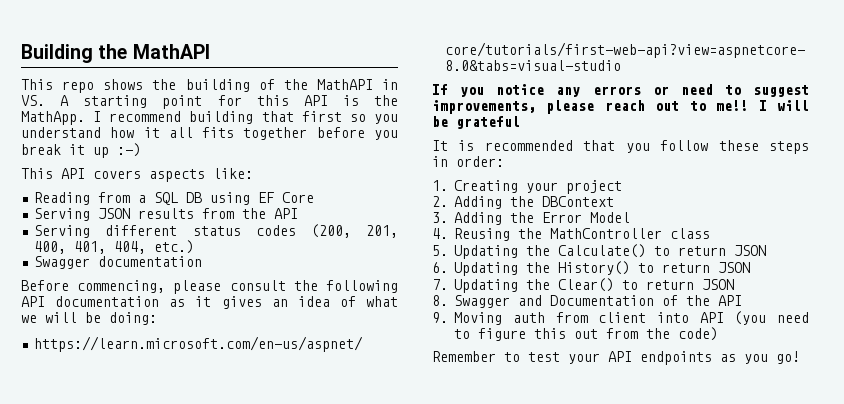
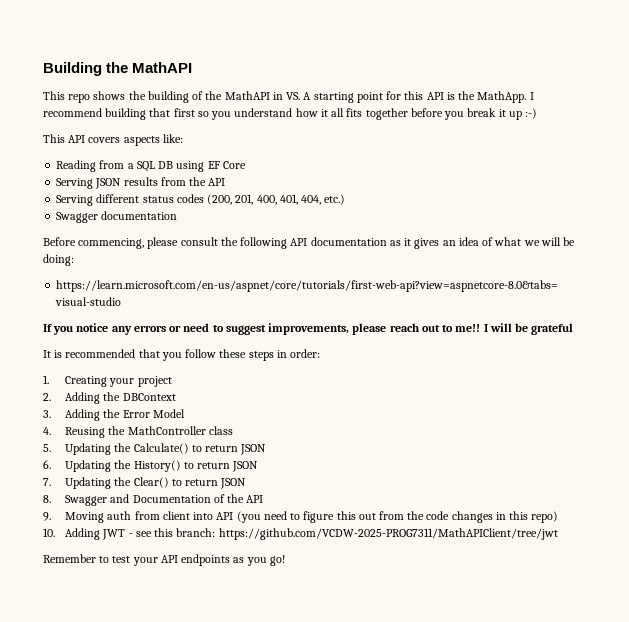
[678,327,719,341] code) -> [426,511,559,523] [43,528,558,540] code changes in this repo) // 10. Adding JWT - see this branch: https://github.com/VCDW-2025-PROG7311/MathAPIClient/tree/jwt

